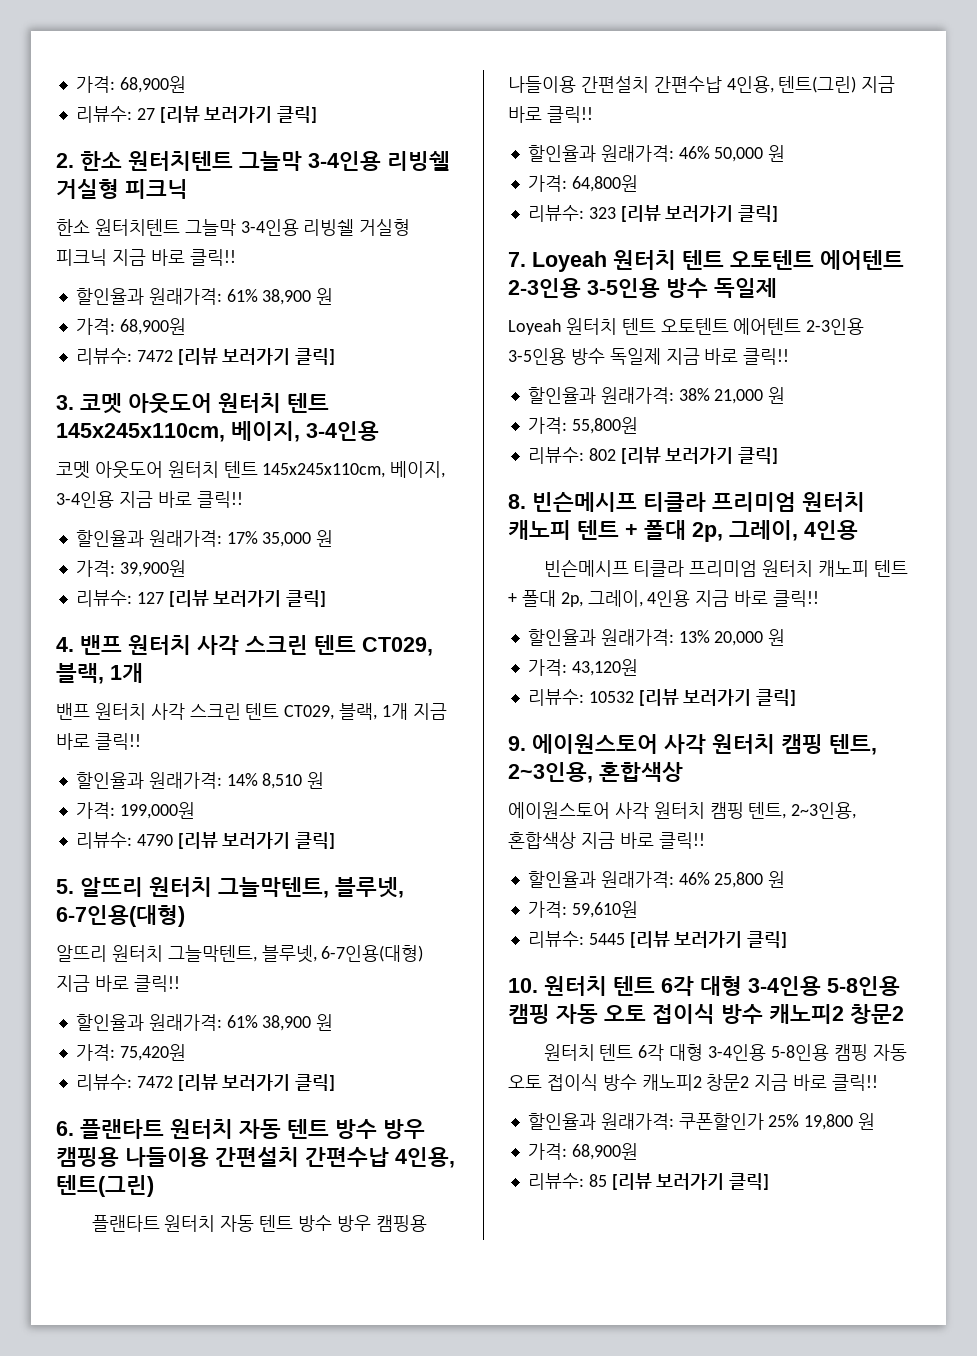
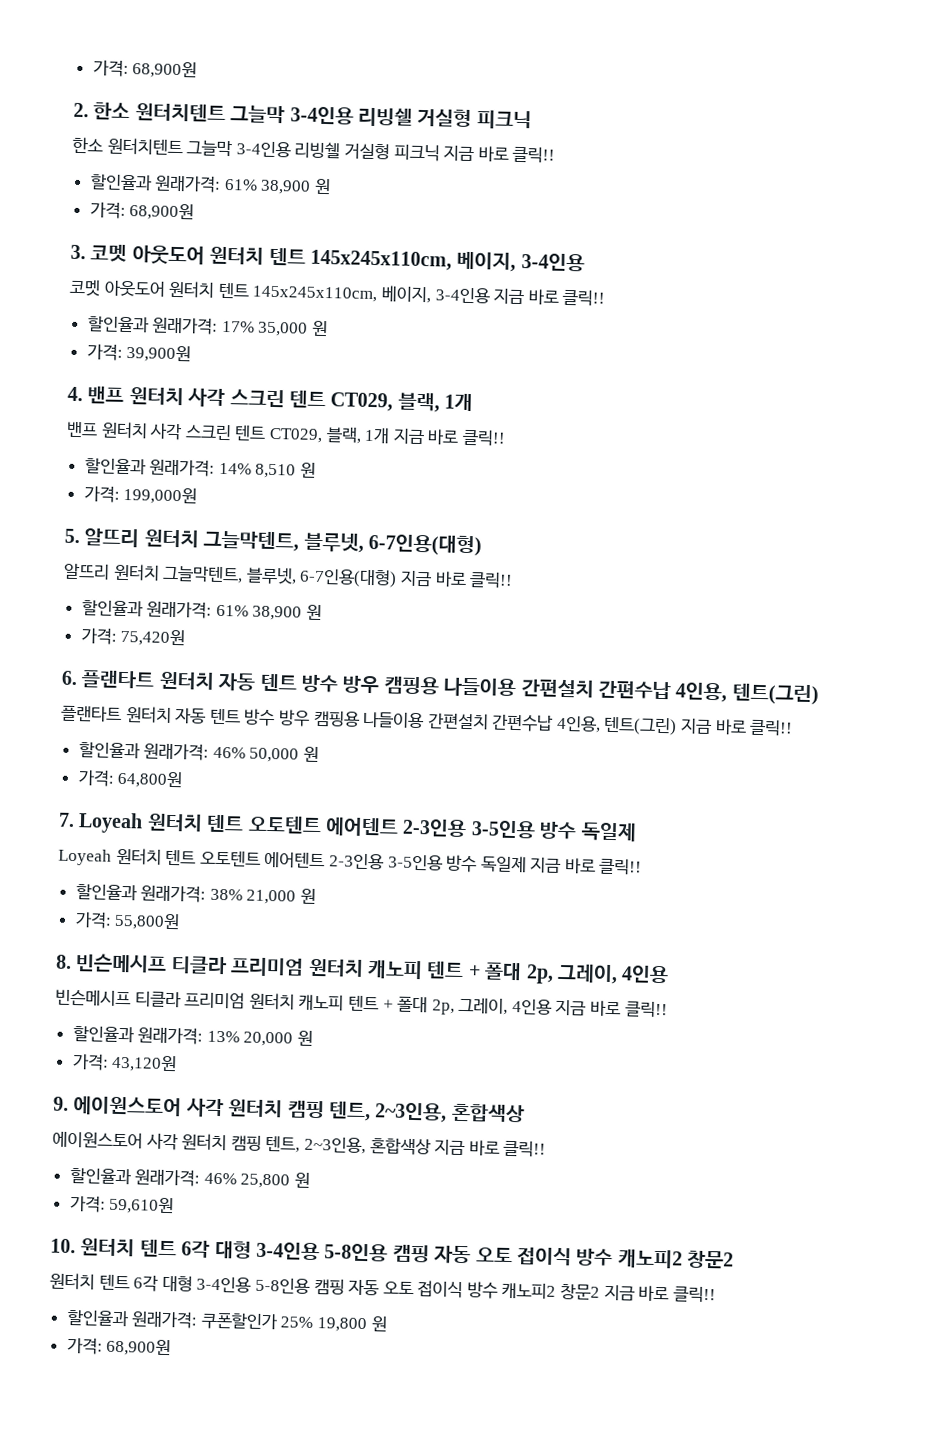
[75,76,186,93] [75,106,318,123] 가격: 68,900원 // 리뷰수: 27 [리뷰 보러가기 클릭] -> [92,60,198,79] 가격: 68,900원
[75,348,336,365] // 리뷰수: 7472 [리뷰 보러가기 클릭] -> (195, 212) none
[75,590,327,607] // 리뷰수: 127 [리뷰 보러가기 클릭] -> (192, 353) none
[75,832,336,849] // 리뷰수: 4790 [리뷰 보러가기 클릭] -> (198, 495) none
[75,1074,336,1091] // 리뷰수: 7472 [리뷰 보러가기 클릭] -> (186, 637) none
[527,205,779,222] // 리뷰수: 323 [리뷰 보러가기 클릭] -> (184, 779) none
[527,447,779,464] // 리뷰수: 802 [리뷰 보러가기 클릭] -> (181, 921) none
[527,689,797,706] // 리뷰수: 10532 [리뷰 보러가기 클릭] -> (178, 1063) none
[527,931,788,948] // 리뷰수: 5445 [리뷰 보러가기 클릭] -> (175, 1205) none
[527,1173,770,1190] // 리뷰수: 85 [리뷰 보러가기 클릭] -> (172, 1347) none

